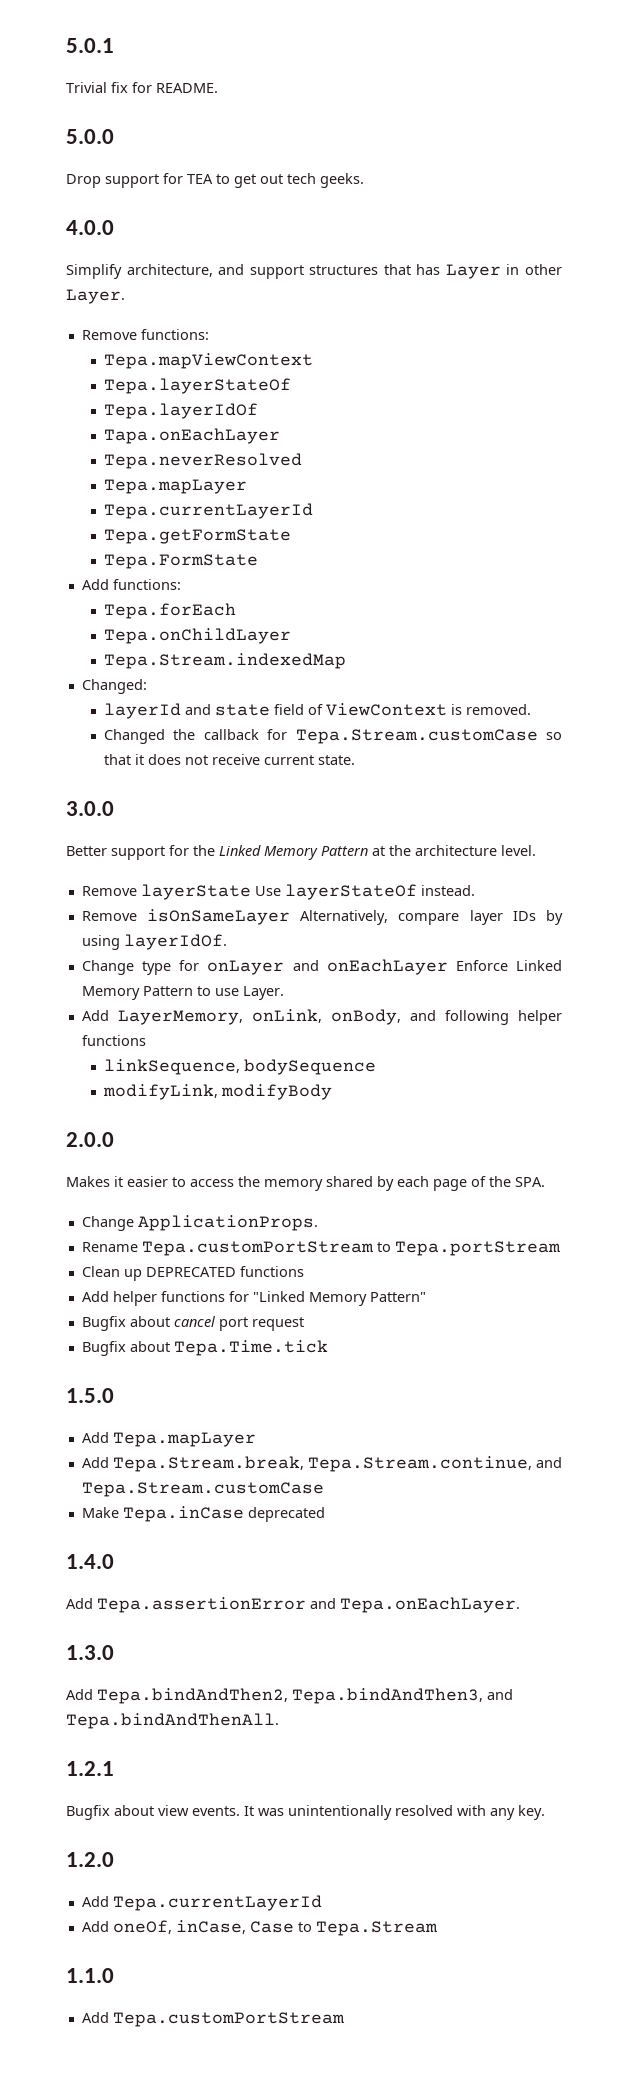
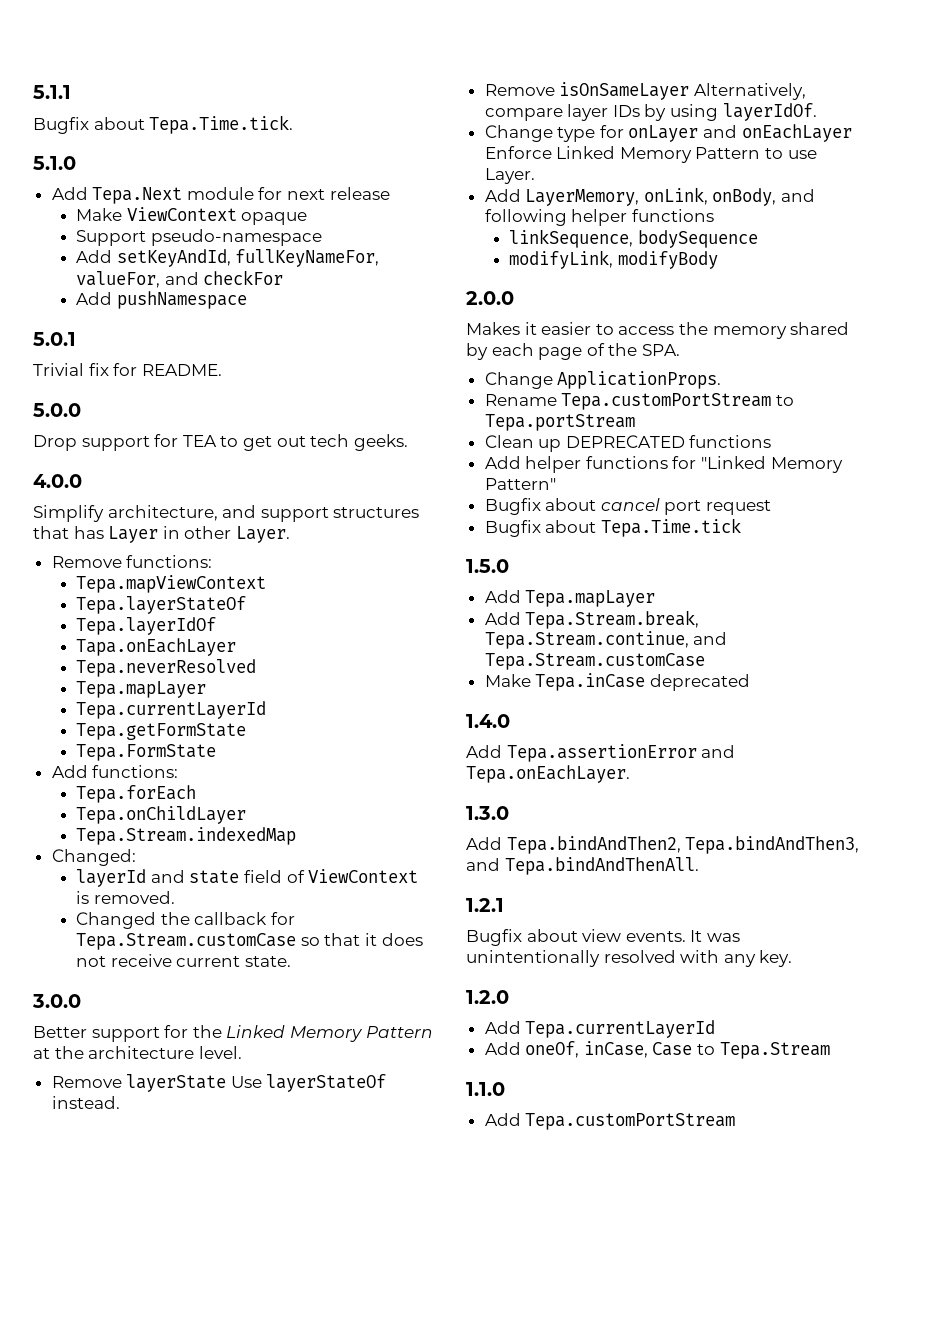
(66, 45) none -> [33,85,71,99] [33,115,294,134] [33,156,76,170] [51,187,390,204] [76,207,308,225] [76,229,322,246] [76,249,380,267] [76,270,284,288] [76,291,247,309] 5.1.1 // Bugfix about Tepa.Time.tick. // 5.1.0 // Add Tepa.Next module for next release // Make ViewContext opaque // Support pseudo-namespace // Add setKeyAndId, fullKeyNameFor, valueFor, and checkFor // Add pushNamespace //

